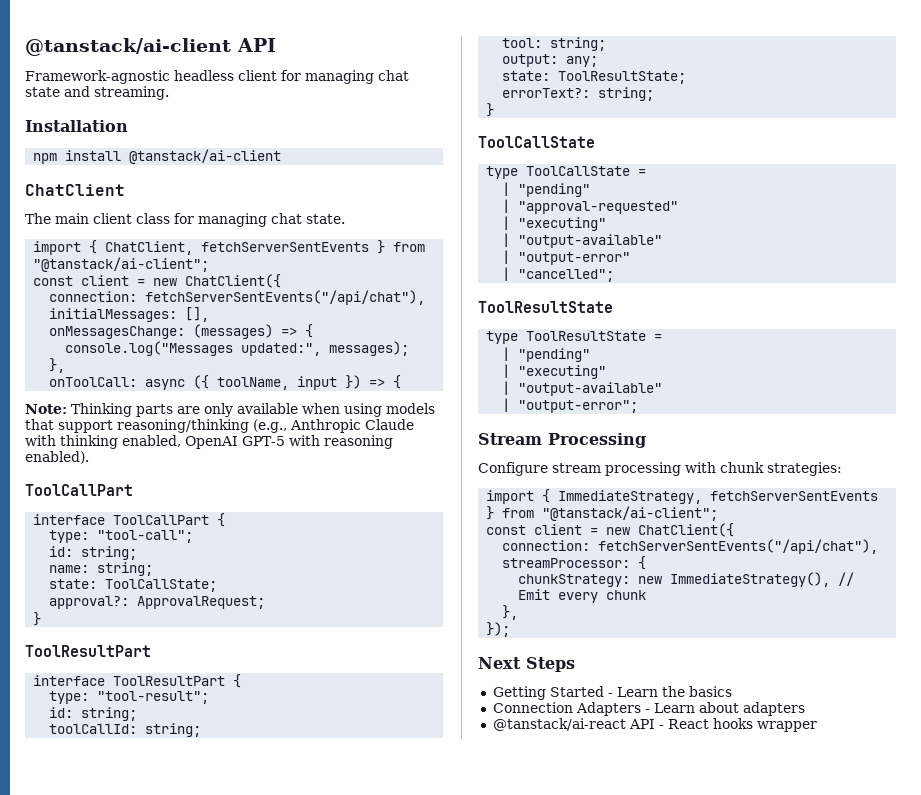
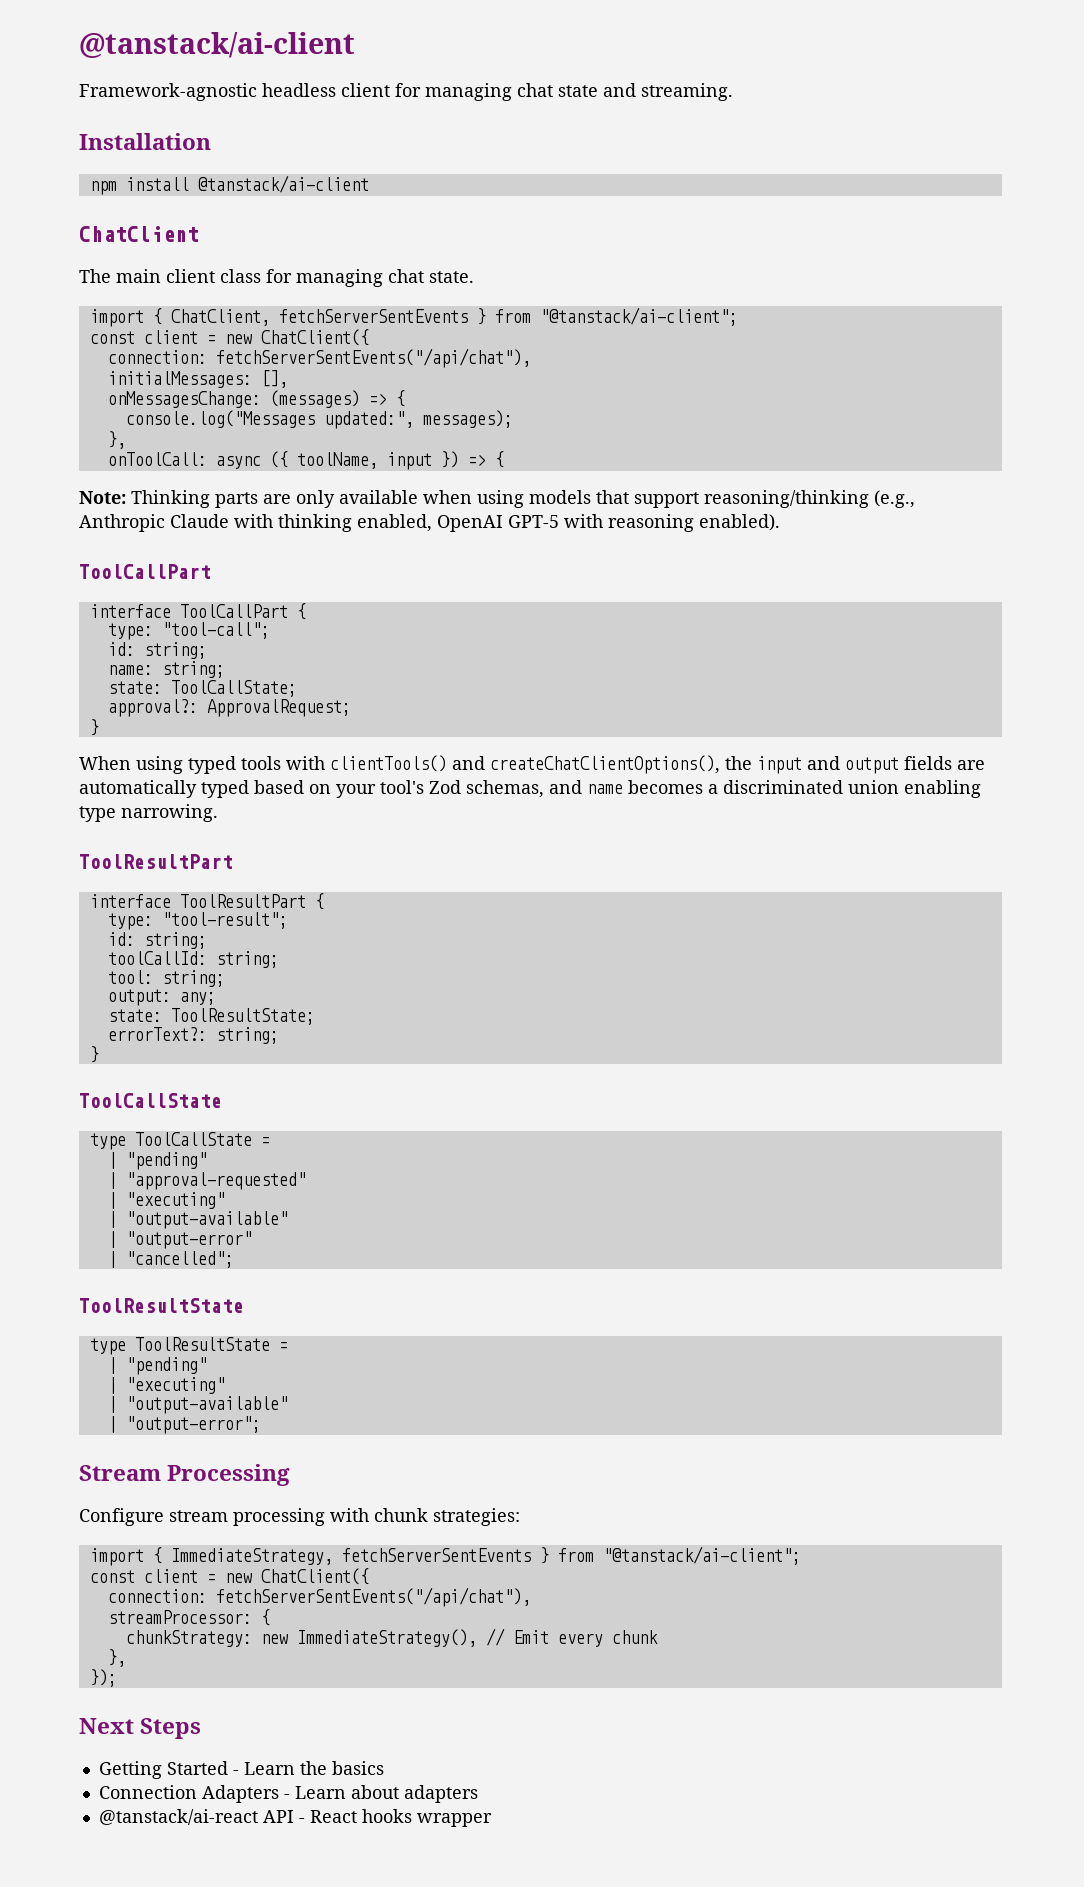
[25,38,276,56] @tanstack/ai-client API -> [79,32,355,58] @tanstack/ai-client
(42, 619) none -> [79,755,985,774] [79,780,981,798] [79,804,218,822] // When using typed tools with clientTools() and createChatClientOptions(), the input and output fields are automatically typed based on your tool's Zod schemas, and name becomes a discriminated union enabling type narrowing.

